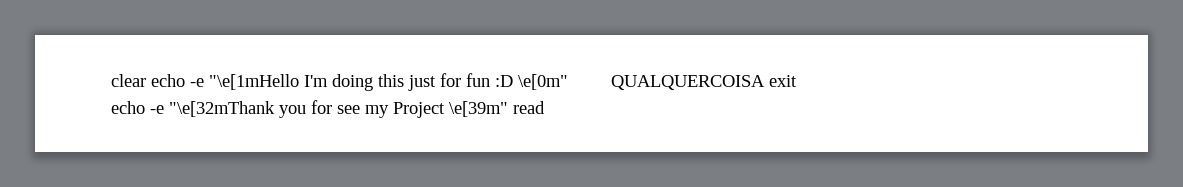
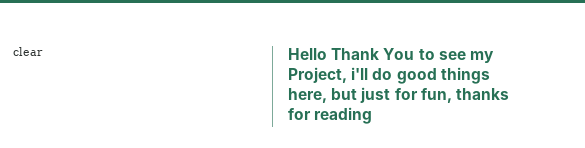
[151,73,568,91] [111,100,545,118] [611,75,797,90] echo -e "\e[1mHello I'm doing this just for fun :D \e[0m" echo -e "\e[32mThank you for see my Project \e[39m" read QUALQUERCOISA exit -> [288,48,494,63] [288,67,490,84] [288,87,509,103] [288,107,373,124] // Hello Thank You to see my Project, i'll do good things here, but just for fun, thanks for reading

